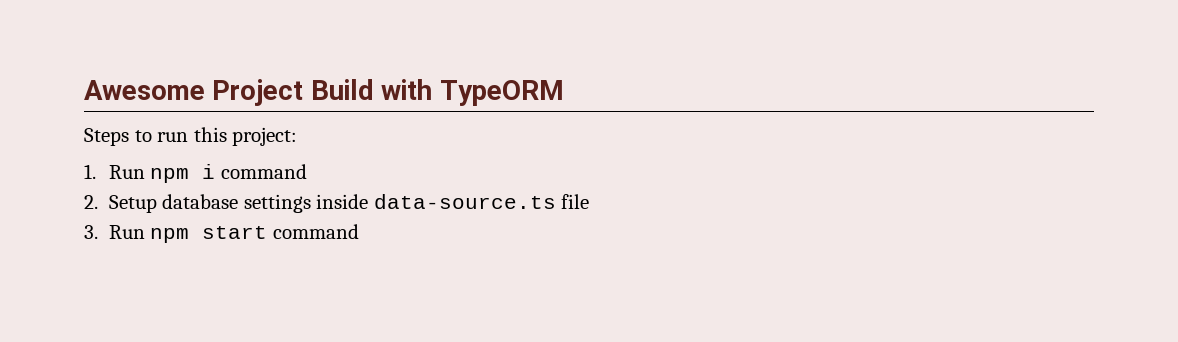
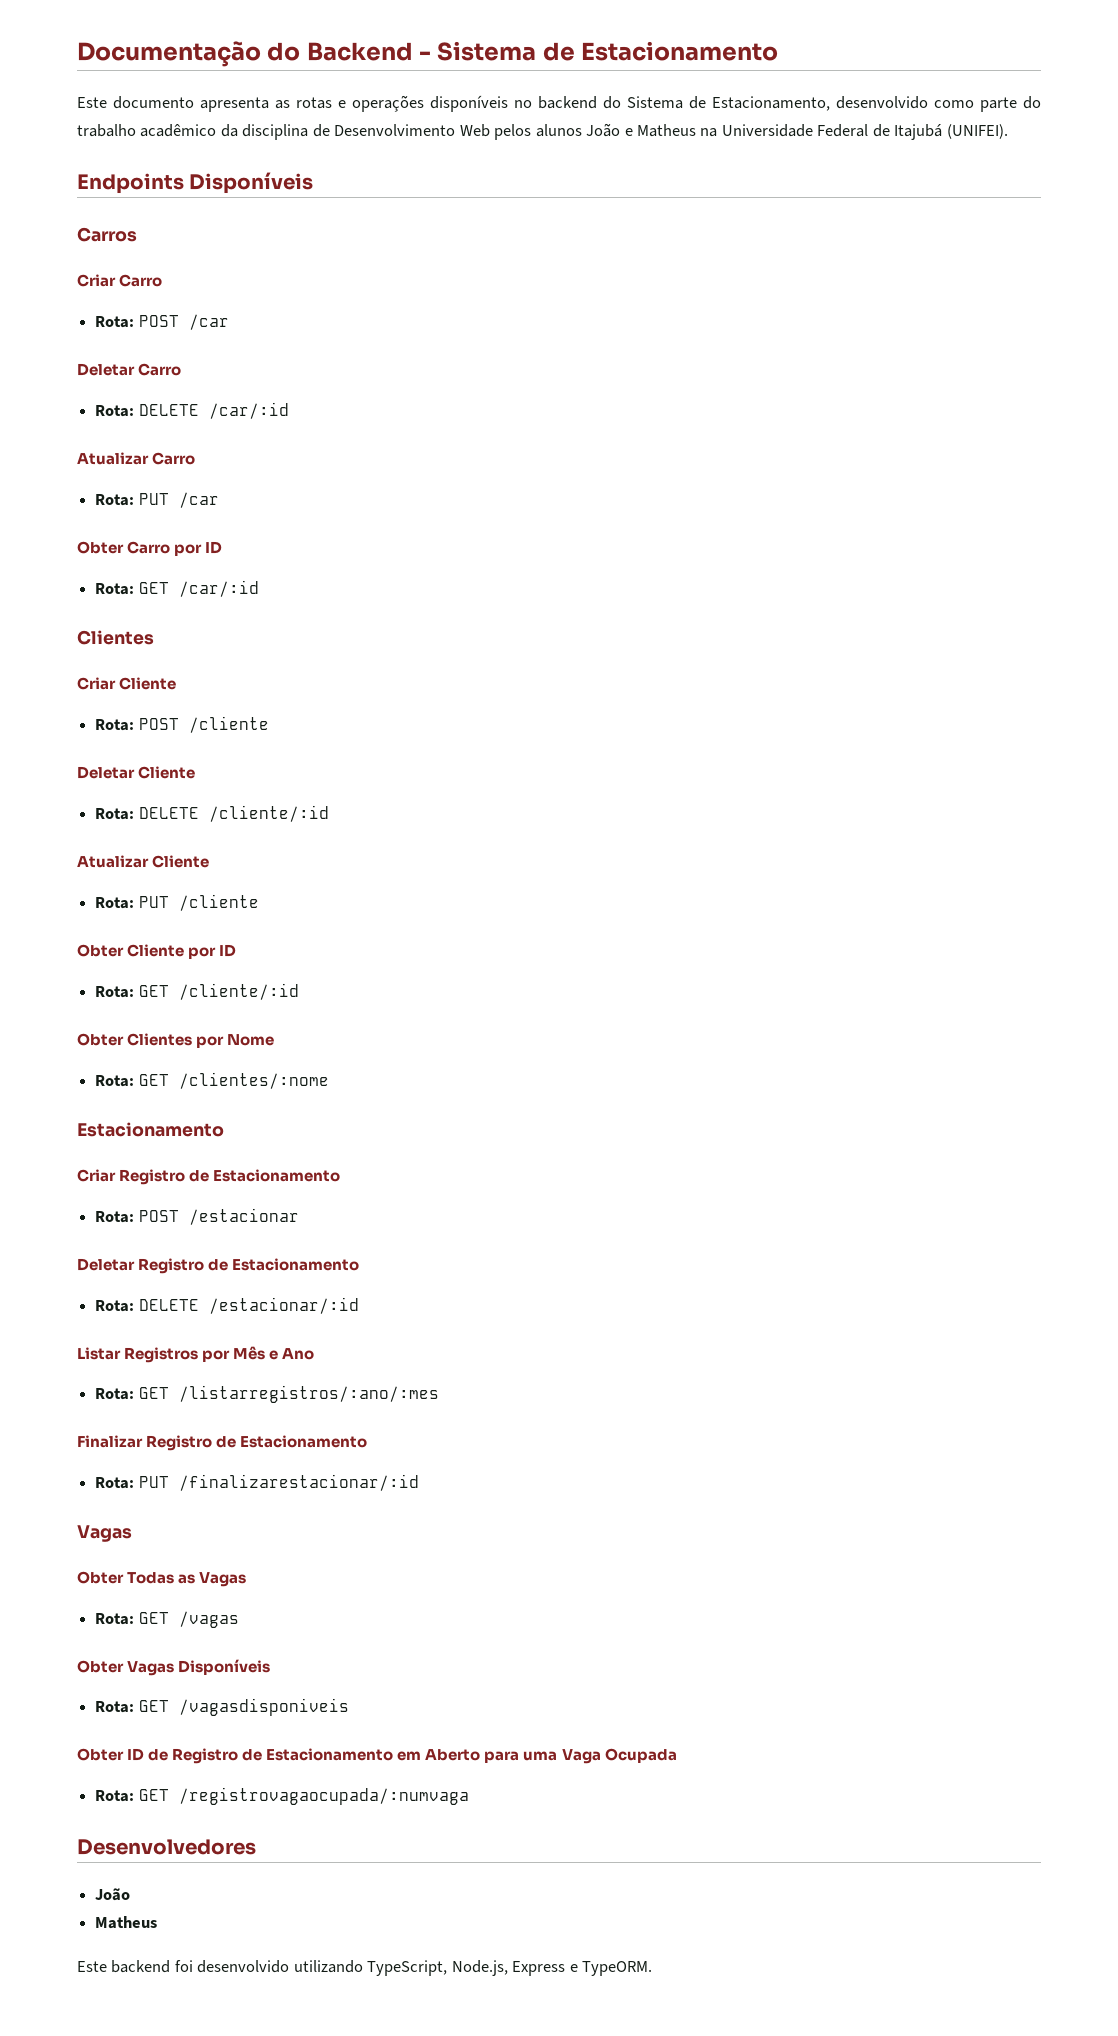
[84,79,564,106] [84,127,298,146] [84,164,307,183] [84,194,590,213] [84,224,359,243] Awesome Project Build with TypeORM // Steps to run this project: // 1. Run npm i command // 2. Setup database settings inside data-source.ts file // 3. Run npm start command -> [77,41,779,67] [77,95,1041,112] [77,123,1008,140] [77,172,314,194] [77,227,137,242] [77,274,163,287] [95,314,229,330] [77,363,182,376] [95,402,289,419] [77,452,196,465] [95,492,219,508] [77,541,223,556] [95,580,259,597] [77,630,154,645] [77,677,177,690] [95,716,269,733] [77,766,196,779] [95,805,329,822] [77,855,210,868] [95,894,259,911] [77,944,237,959] [95,983,299,1000] [77,1033,275,1048] [95,1072,329,1089] [77,1122,224,1137] [77,1169,341,1185] [95,1208,299,1225] [77,1258,360,1274] [95,1297,359,1314] [77,1346,315,1363] [95,1385,439,1403] [77,1435,368,1451] [95,1474,419,1491] [77,1525,132,1542] [77,1571,247,1587] [95,1611,239,1628] [77,1659,271,1676] [95,1698,349,1716] [77,1748,677,1764] [95,1787,469,1805] [77,1839,256,1855] [95,1888,131,1901] [95,1916,158,1929] [77,1960,653,1976] Documentação do Backend - Sistema de Estacionamento // Este documento apresenta as rotas e operações disponíveis no backend do Sistema de Estacionamento, desenvolvido como parte do trabalho acadêmico da disciplina de Desenvolvimento Web pelos alunos João e Matheus na Universidade Federal de Itajubá (UNIFEI). // Endpoints Disponíveis // Carros // Criar Carro // Rota: POST /car // Deletar Carro // Rota: DELETE /car/:id // Atualizar Carro // Rota: PUT /car // Obter Carro por ID // Rota: GET /car/:id // Clientes // Criar Cliente // Rota: POST /cliente // Deletar Cliente // Rota: DELETE /cliente/:id // Atualizar Cliente // Rota: PUT /cliente // Obter Cliente por ID // Rota: GET /cliente/:id // Obter Clientes por Nome // Rota: GET /clientes/:nome // Estacionamento // Criar Registro de Estacionamento // Rota: POST /estacionar // Deletar Registro de Estacionamento // Rota: DELETE /estacionar/:id // Listar Registros por Mês e Ano // Rota: GET /listarregistros/:ano/:mes // Finalizar Registro de Estacionamento // Rota: PUT /finalizarestacionar/:id // Vagas // Obter Todas as Vagas // Rota: GET /vagas // Obter Vagas Disponíveis // Rota: GET /vagasdisponiveis // Obter ID de Registro de Estacionamento em Aberto para uma Vaga Ocupada // Rota: GET /registrovagaocupada/:numvaga // Desenvolvedores // João // Matheus // Este backend foi desenvolvido utilizando TypeScript, Node.js, Express e TypeORM.

